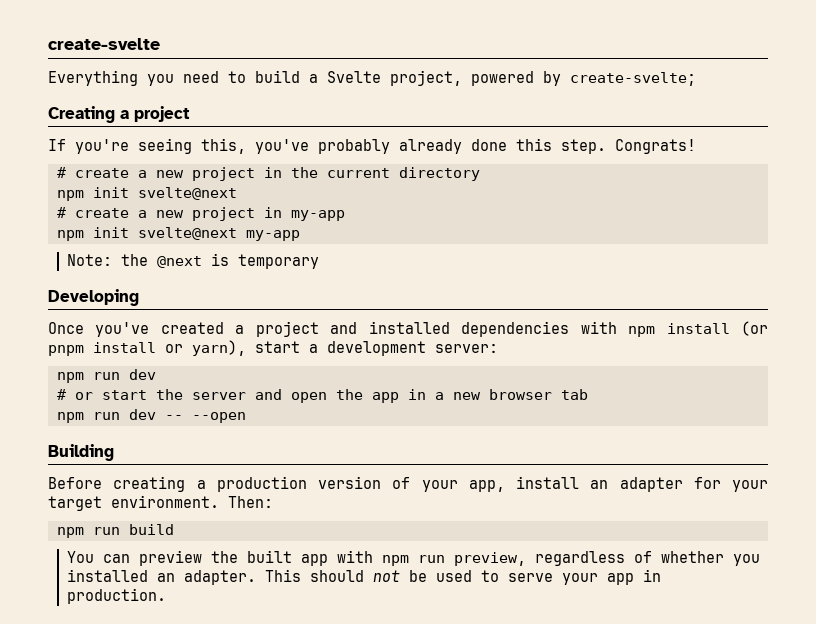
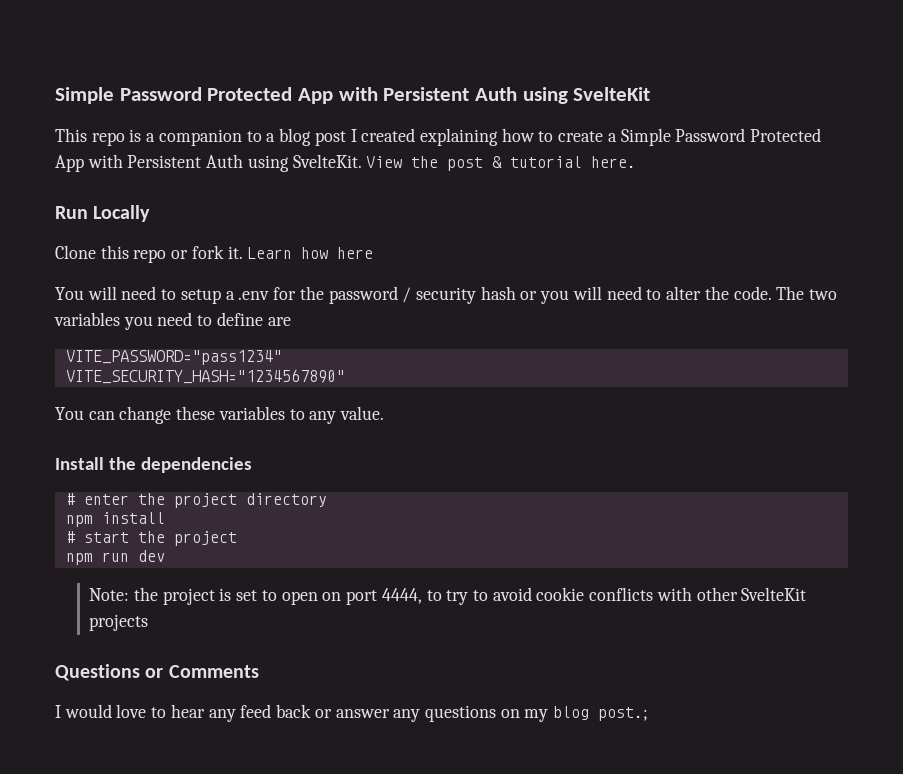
[48,38,160,50] [48,70,696,86] [48,106,190,123] [48,138,696,154] [56,167,390,181] create-svelte // Everything you need to build a Svelte project, powered by create-svelte; // Creating a project // If you're seeing this, you've probably already done this step. Congrats! // # create a new project in the current -> [55,87,651,104] [55,128,822,146] [55,154,637,172] [55,205,151,222] [55,245,374,263] [55,286,837,304] [54,312,291,330] [65,350,282,365] [65,369,345,384] [55,406,385,424] [55,457,253,473] [65,493,237,508] Simple Password Protected App with Persistent Auth using SvelteKit // This repo is a companion to a blog post I created explaining how to create a Simple Password Protected App with Persistent Auth using SvelteKit. View the post & tutorial here. // Run Locally // Clone this repo or fork it. Learn how here // You will need to setup a .env for the password / security hash or you will need to alter the code. The two variables you need to define are // VITE_PASSWORD="pass1234" // VITE_SECURITY_HASH="1234567890" // You can change these variables to any value. // Install the dependencies // # enter the project
[92,187,237,200] [56,207,345,221] [56,227,300,241] [67,253,320,269] [48,289,139,306] [48,321,769,337] [48,340,498,356] [56,369,156,383] [56,389,588,403] [56,409,246,423] [48,444,114,461] [48,476,768,492] [48,495,273,511] [56,524,174,538] [67,550,761,566] [67,569,662,585] [67,588,167,604] init svelte@next // # create a new project in my-app // npm init svelte@next my-app // Note: the @next is temporary // Developing // Once you've created a project and installed dependencies with npm install (or pnpm install or yarn), start a development server: // npm run dev // # or start the server and open the app in a new browser tab // npm run dev -- --open // Building // Before creating a production version of your app, install an adapter for your target environment. Then: // npm run build // You can preview the built app with npm run preview, regardless of whether you installed an adapter. This should not be used to serve your app in production. -> [101,512,165,524] [65,531,237,546] [65,550,165,565] [89,587,807,605] [89,614,149,631] [55,664,259,681] [55,704,649,722] install // # start the project // npm run dev // Note: the project is set to open on port 4444, to try to avoid cookie conflicts with other SvelteKit projects // Questions or Comments // I would love to hear any feed back or answer any questions on my blog post.;

